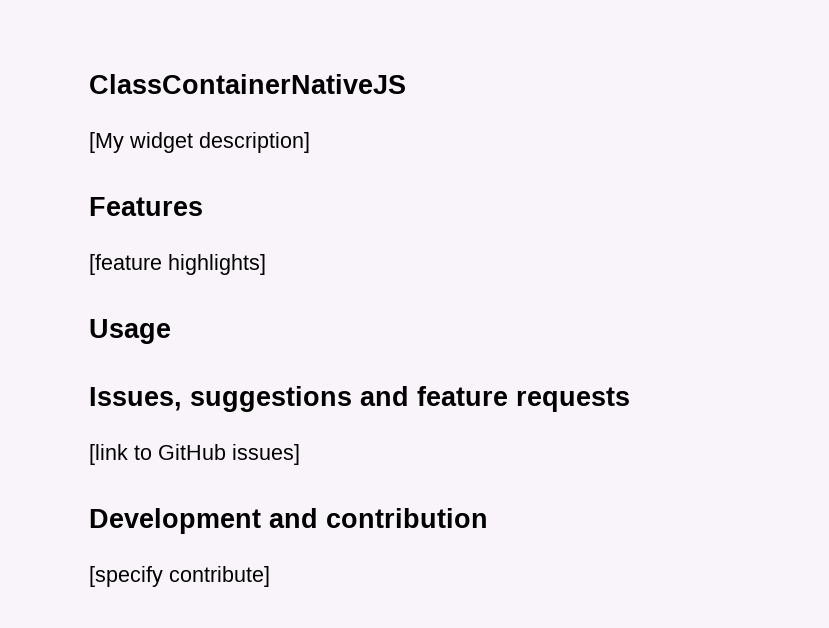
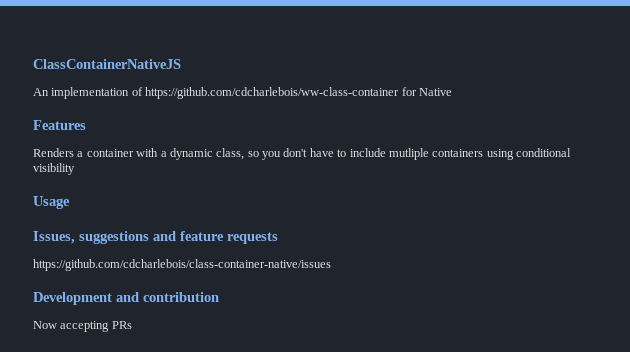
[89,132,310,153] [89,197,203,216] [89,254,266,275] [My widget description] // Features // [feature highlights] -> [33,87,452,99] [33,120,86,130] [33,148,571,160] [33,163,75,175] An implementation of https://github.com/cdcharlebois/ww-class-container for Native // Features // Renders a container with a dynamic class, so you don't have to include mutliple containers using conditional visibility
[89,444,300,465] [link to GitHub issues] -> [33,259,331,271] https://github.com/cdcharlebois/class-container-native/issues
[89,566,270,587] [specify contribute] -> [33,321,132,332] Now accepting PRs

